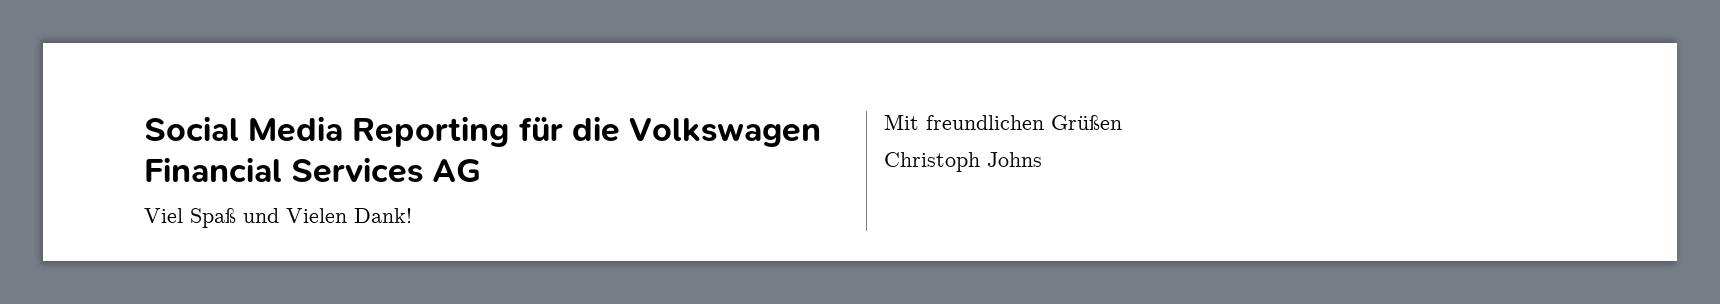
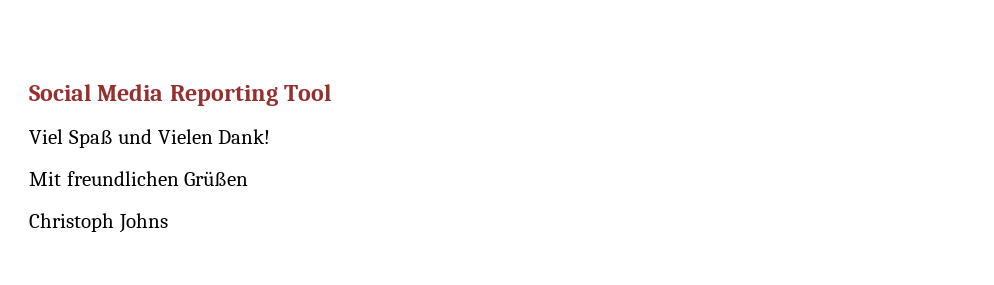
[518,116,821,147] [144,157,482,183] für die Volkswagen Financial Services AG -> [284,84,332,101] Tool

